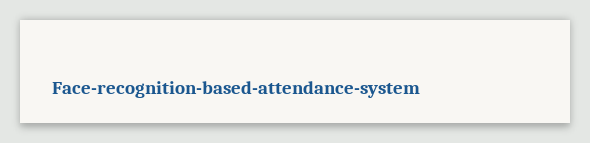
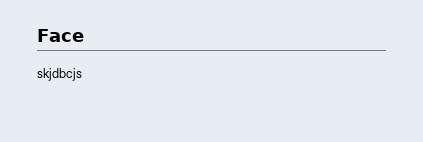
[52,81,420,98] Face-recognition-based-attendance-system -> [37,29,84,42] [37,68,82,81] Face // skjdbcjs

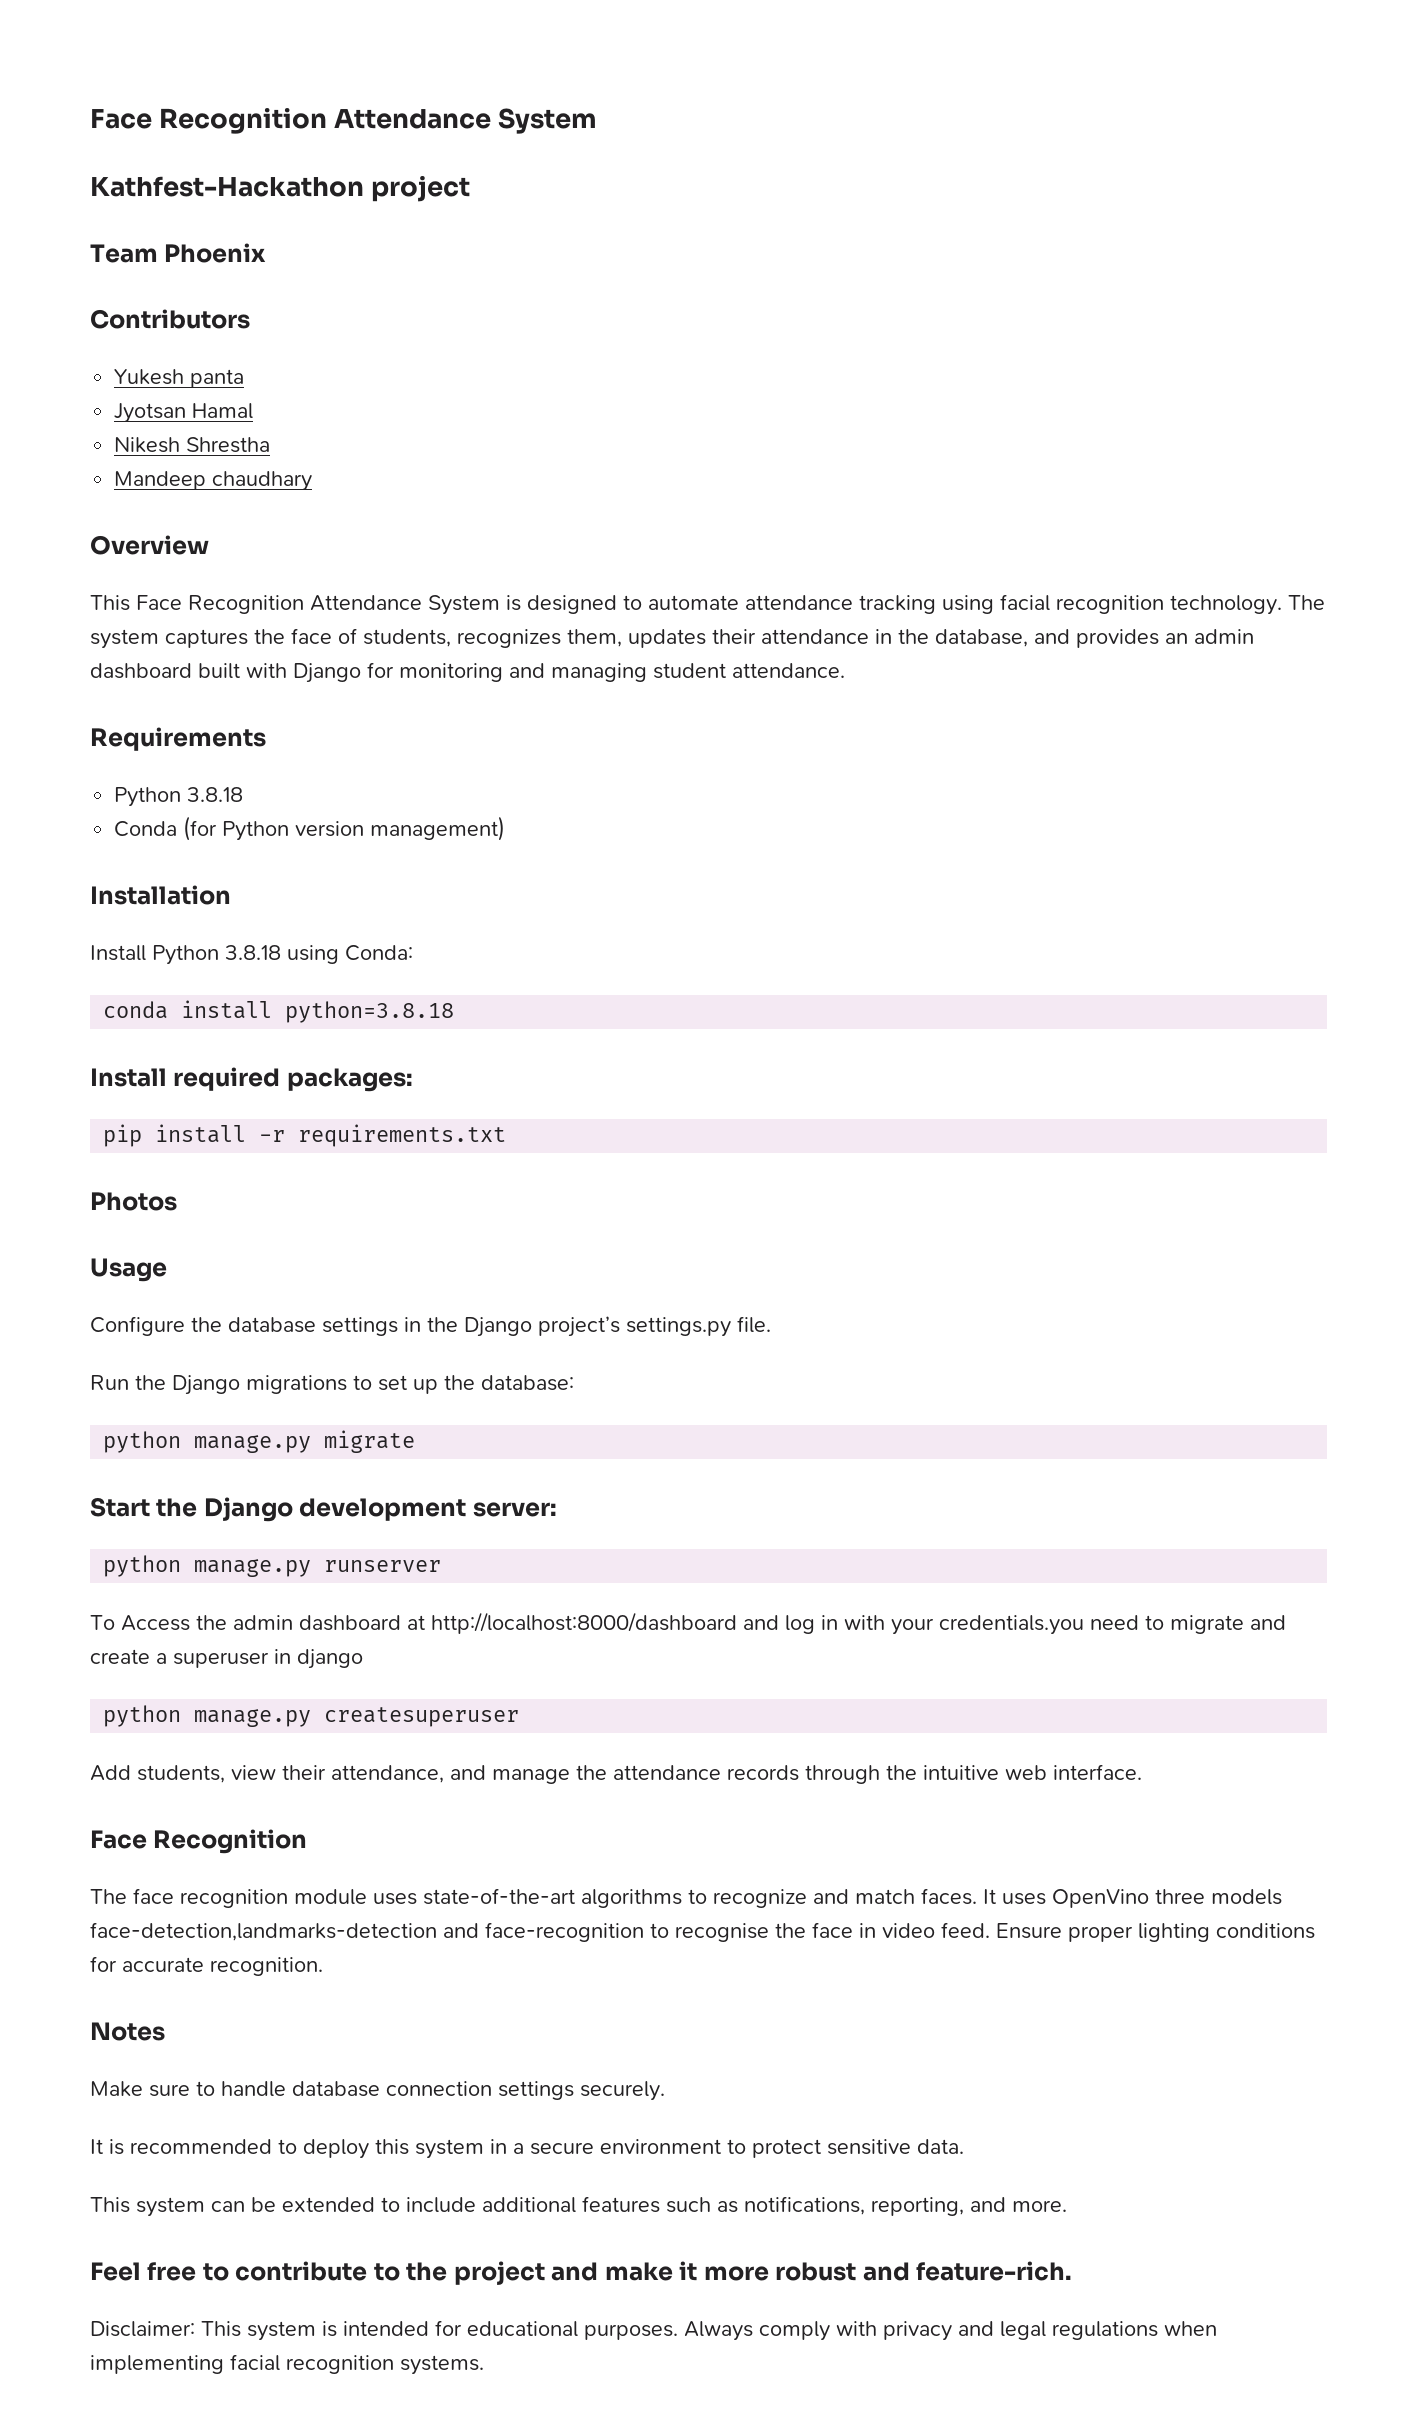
[37,29,84,42] [37,68,82,81] Face // skjdbcjs -> [90,108,598,134] [90,175,471,202] [90,243,267,263] [90,309,250,329] [114,369,245,388] [114,403,254,423] [114,437,271,453] [114,471,313,491] [90,535,209,555] [90,594,1325,615] [90,628,1254,649] [90,662,845,683] [90,727,266,751] [114,787,244,807] [114,816,506,841] [90,885,231,905] [90,945,413,965] [103,1000,455,1023] [90,1067,413,1092] [103,1124,507,1147] [90,1192,177,1211] [90,1258,167,1282] [90,1316,771,1337] [90,1375,574,1395] [103,1430,416,1453] [90,1497,557,1522] [103,1555,442,1577] [90,1612,1286,1635] [90,1649,363,1669] [103,1705,520,1727] [90,1764,1142,1784] [90,1829,308,1854] [90,1888,1282,1908] [90,1922,1315,1942] [90,1956,323,1976] [90,2022,165,2041] [90,2081,665,2101] [90,2139,964,2159] [90,2196,1067,2217] [90,2261,1073,2285] [90,2320,1217,2341] [90,2354,484,2375] Face Recognition Attendance System // Kathfest-Hackathon project // Team Phoenix // Contributors // Yukesh panta // Jyotsan Hamal // Nikesh Shrestha // Mandeep chaudhary // Overview // This Face Recognition Attendance System is designed to automate attendance tracking using facial recognition technology. The system captures the face of students, recognizes them, updates their attendance in the database, and provides an admin dashboard built with Django for monitoring and managing student attendance. // Requirements // Python 3.8.18 // Conda (for Python version management) // Installation // Install Python 3.8.18 using Conda: // conda install python=3.8.18 // Install required packages: // pip install -r requirements.txt // Photos // Usage // Configure the database settings in the Django project’s settings.py file. // Run the Django migrations to set up the database: // python manage.py migrate // Start the Django development server: // python manage.py runserver // To Access the admin dashboard at http://localhost:8000/dashboard and log in with your credentials.you need to migrate and create a superuser in django // python manage.py createsuperuser // Add students, view their attendance, and manage the attendance records through the intuitive web interface. // Face Recognition // The face recognition module uses state-of-the-art algorithms to recognize and match faces. It uses OpenVino three models face-detection,landmarks-detection and face-recognition to recognise the face in video feed. Ensure proper lighting conditions for accurate recognition. // Notes // Make sure to handle database connection settings securely. // It is recommended to deploy this system in a secure environment to protect sensitive data. // This system can be extended to include additional features such as notifications, reporting, and more. // Feel free to contribute to the project and make it more robust and feature-rich. // Disclaimer: This system is intended for educational purposes. Always comply with privacy and legal regulations when implementing facial recognition systems.

